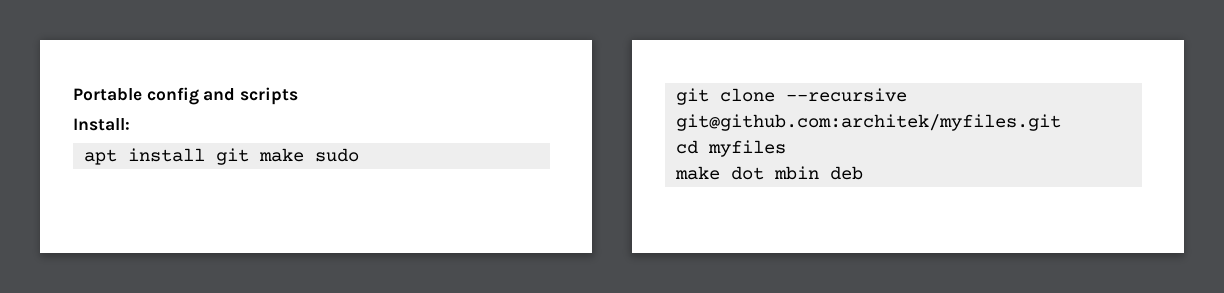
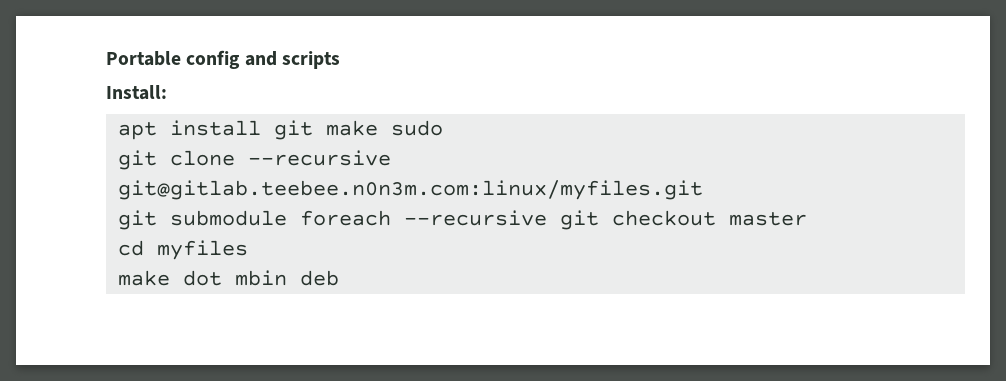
[675,114,1061,131] git@github.com:architek/myfiles.git -> [117,180,703,200] [117,210,807,230] git@gitlab.teebee.n0n3m.com:linux/myfiles.git // git submodule foreach --recursive git checkout master

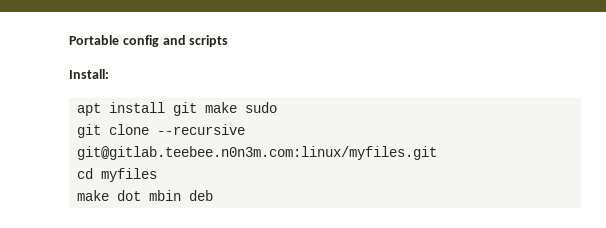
[117,210,807,230] // git submodule foreach --recursive git checkout master -> (438, 153) none

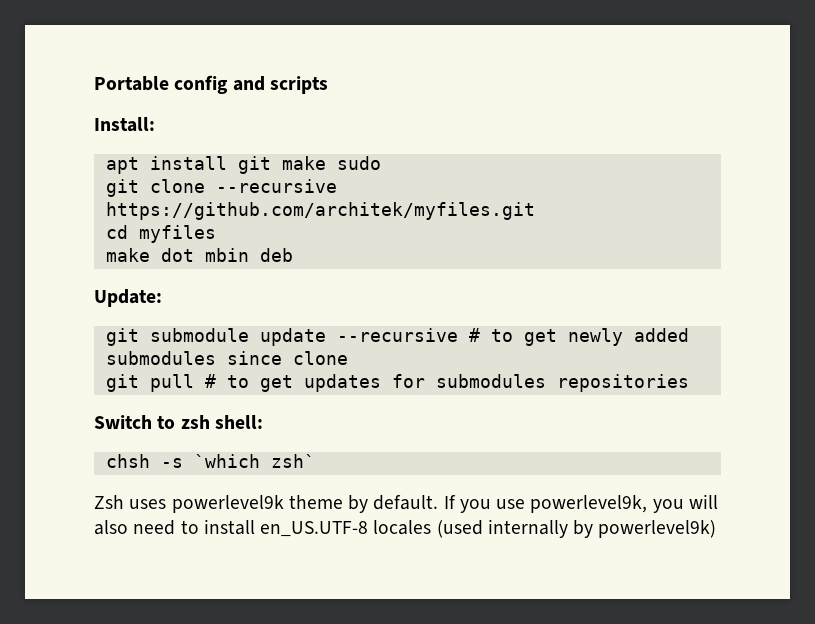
[77,146,438,160] git@gitlab.teebee.n0n3m.com:linux/myfiles.git -> [105,202,535,220] https://github.com/architek/myfiles.git
(214, 195) none -> [94,289,162,307] [105,328,689,346] [105,351,348,365] [105,374,689,392] [94,415,263,429] [105,454,315,468] [94,494,718,513] [94,519,717,538] // Update: // git submodule update --recursive # to get newly added submodules since clone // git pull # to get updates for submodules repositories // Switch to zsh shell: // chsh -s `which zsh` // Zsh uses powerlevel9k theme by default. If you use powerlevel9k, you will also need to install en_US.UTF-8 locales (used internally by powerlevel9k)

